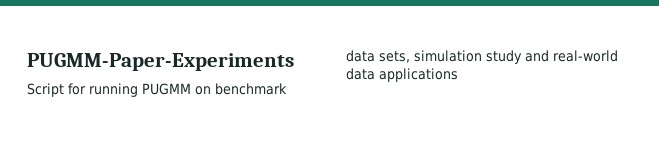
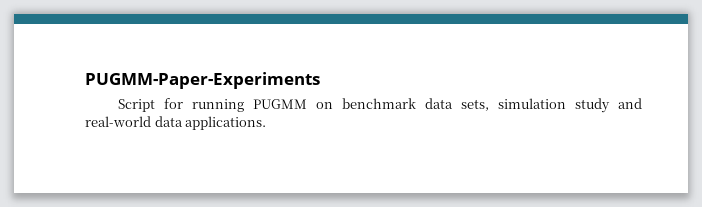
[379,68,458,82] applications -> [185,116,267,130] applications.

